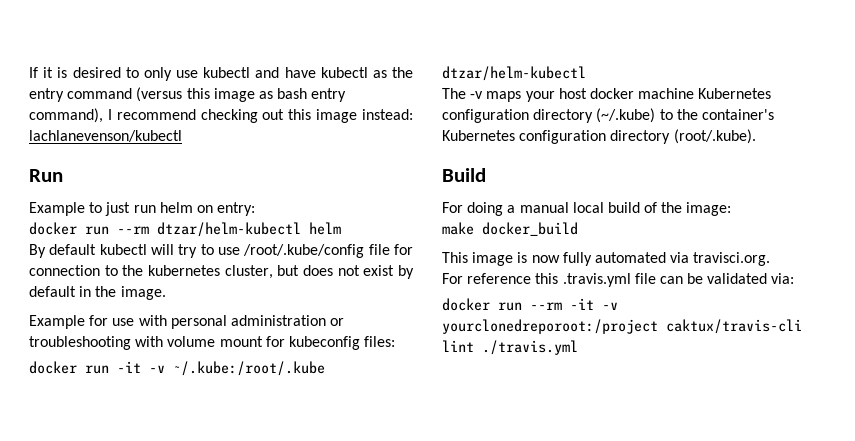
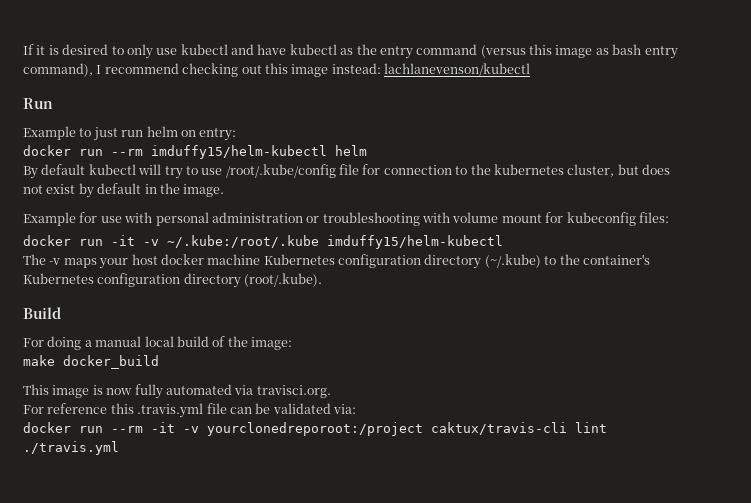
[157,222,301,237] dtzar/helm-kubectl -> [151,145,327,159] imduffy15/helm-kubectl
[442,66,586,81] dtzar/helm-kubectl -> [327,235,503,249] imduffy15/helm-kubectl

